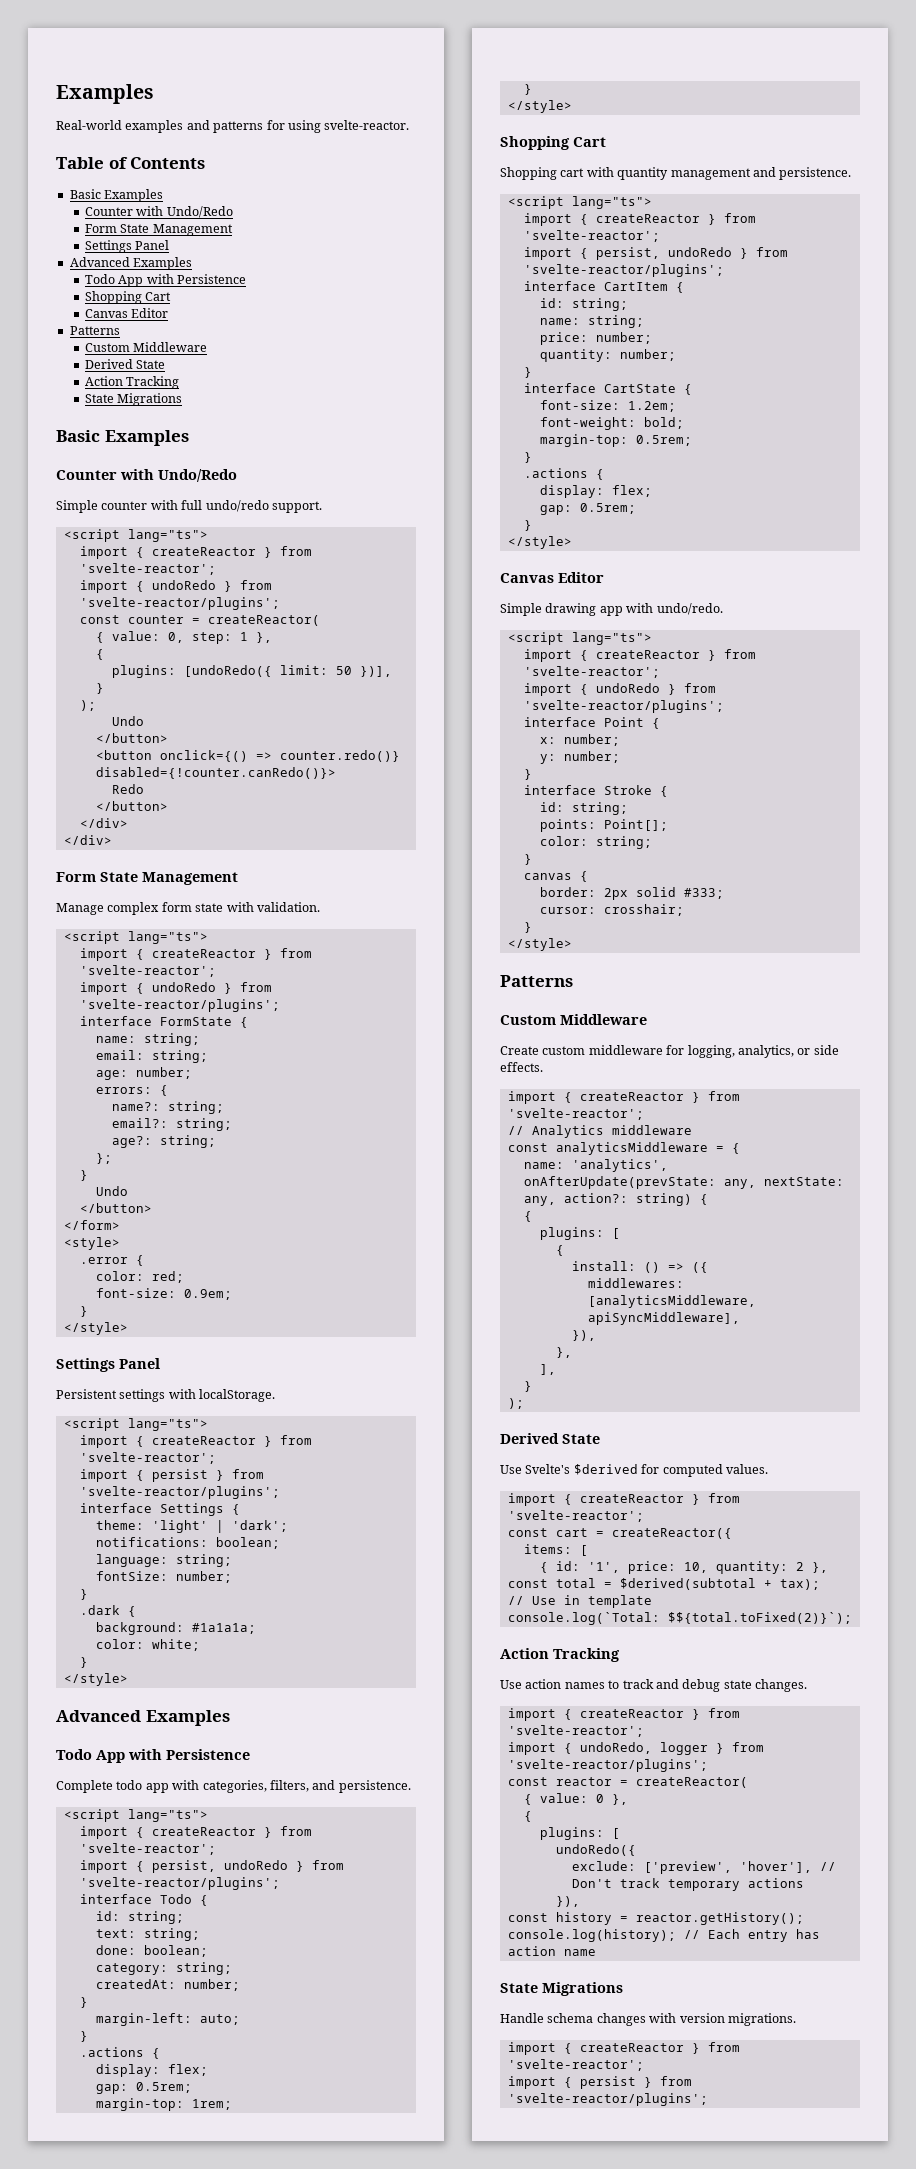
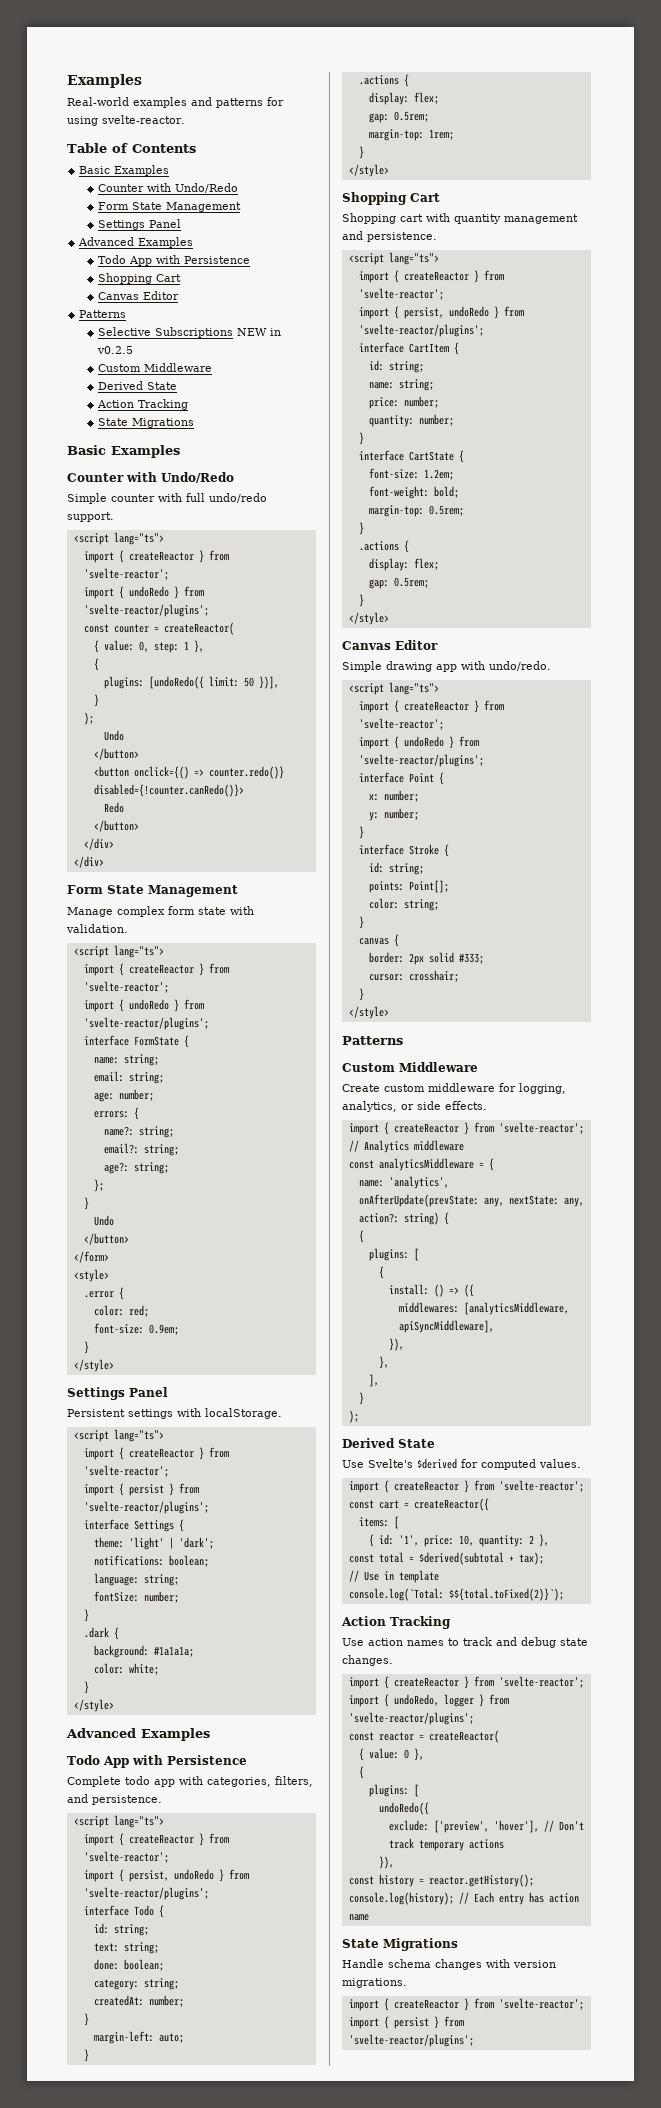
(120, 330) none -> [98,327,282,338] [97,346,134,354] // Selective Subscriptions NEW in v0.2.5

